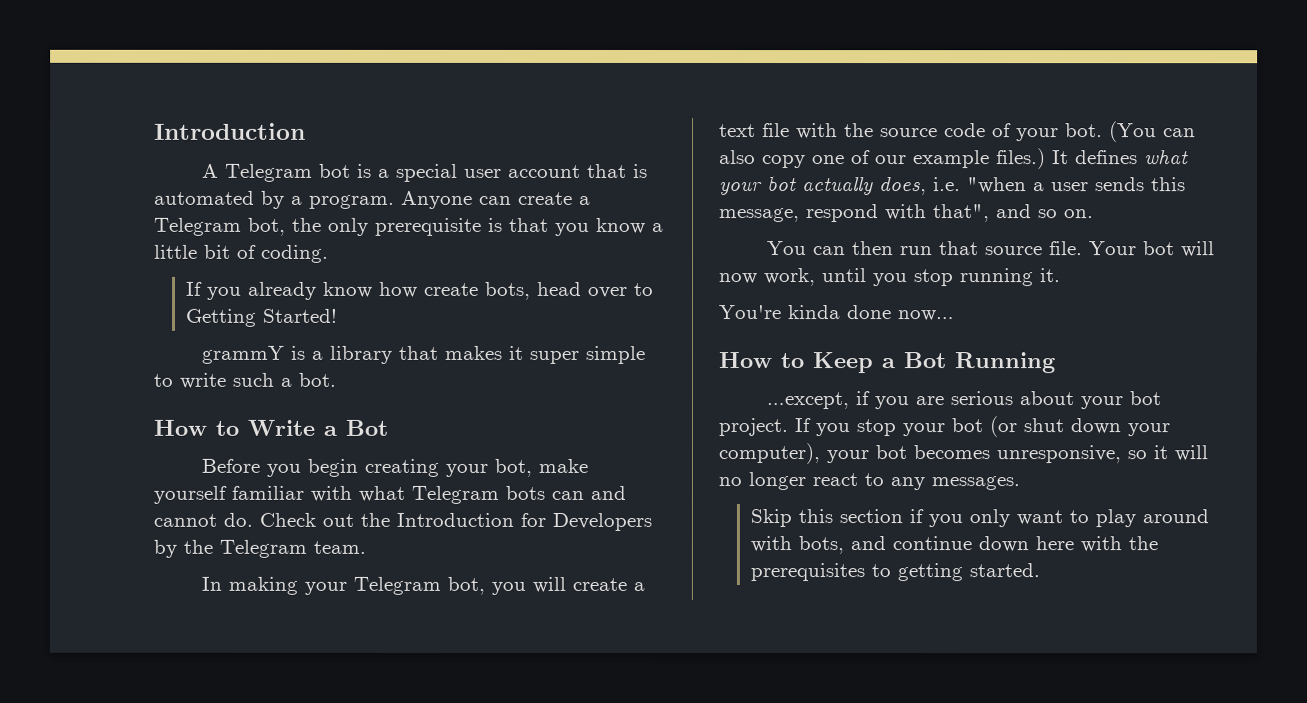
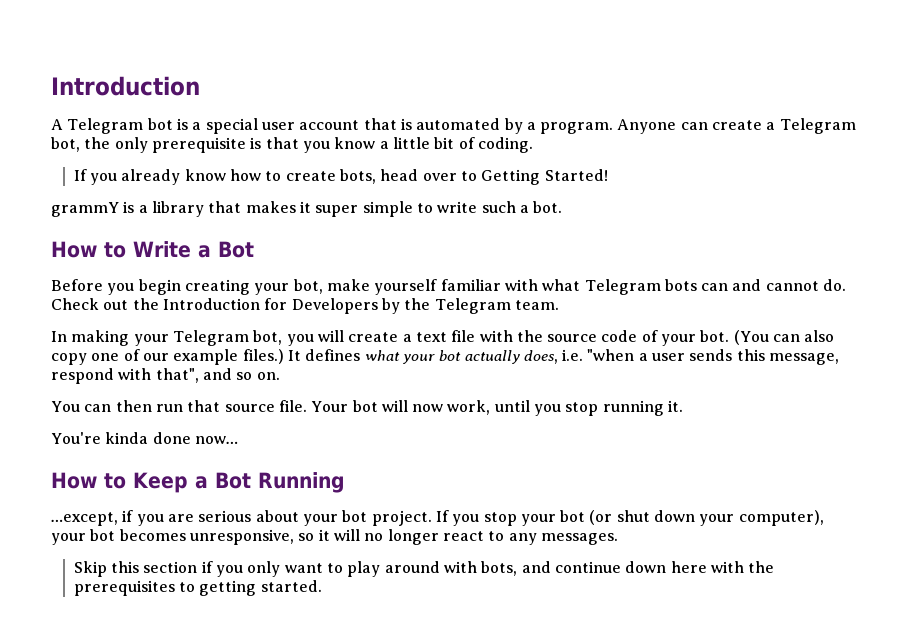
(419, 289) none -> [265,171,282,181] to

